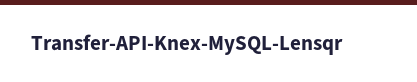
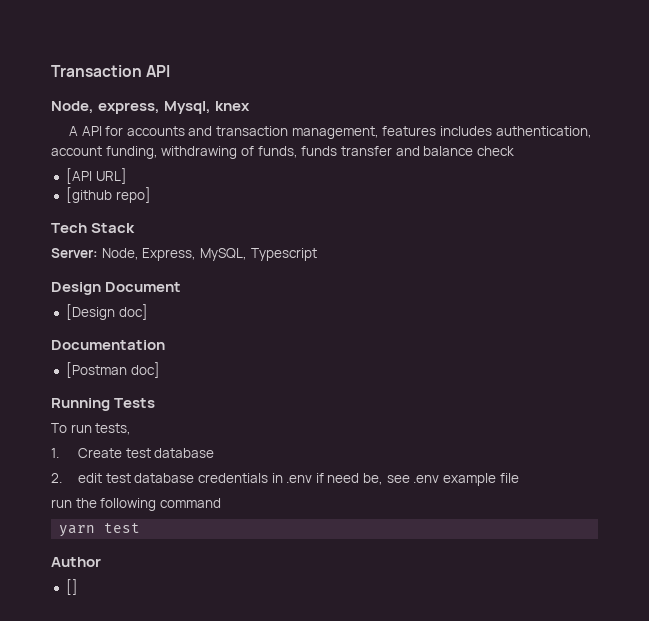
[31,34,343,55] Transfer-API-Knex-MySQL-Lensqr -> [51,65,171,77] [51,101,251,114] [68,126,592,139] [51,146,514,159] [65,168,127,184] [65,187,151,203] [51,223,136,233] [51,248,317,261] [51,282,182,295] [65,304,148,320] [51,340,165,350] [65,362,160,378] [51,398,156,411] [51,423,132,435] [51,448,215,458] [51,473,519,486] [51,498,221,511] [59,523,141,537] [51,557,101,567] [65,579,78,595] Transaction API // Node, express, Mysql, knex // A API for accounts and transaction management, features includes authentication, account funding, withdrawing of funds, funds transfer and balance check // [API URL] // [github repo] // Tech Stack // Server: Node, Express, MySQL, Typescript // Design Document // [Design doc] // Documentation // [Postman doc] // Running Tests // To run tests, // 1. Create test database // 2. edit test database credentials in .env if need be, see .env example file // run the following command // yarn test // Author // []

